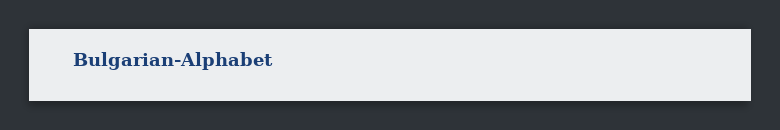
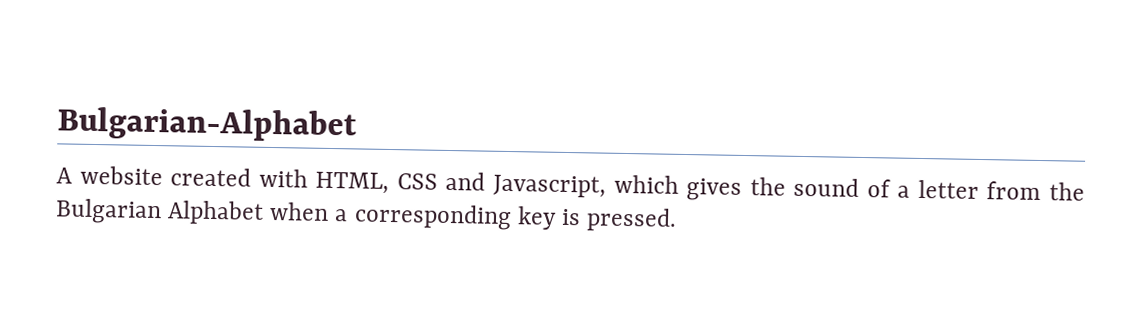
(273, 61) none -> [56,165,1085,201] [55,198,678,232] // A website created with HTML, CSS and Javascript, which gives the sound of a letter from the Bulgarian Alphabet when a corresponding key is pressed.

